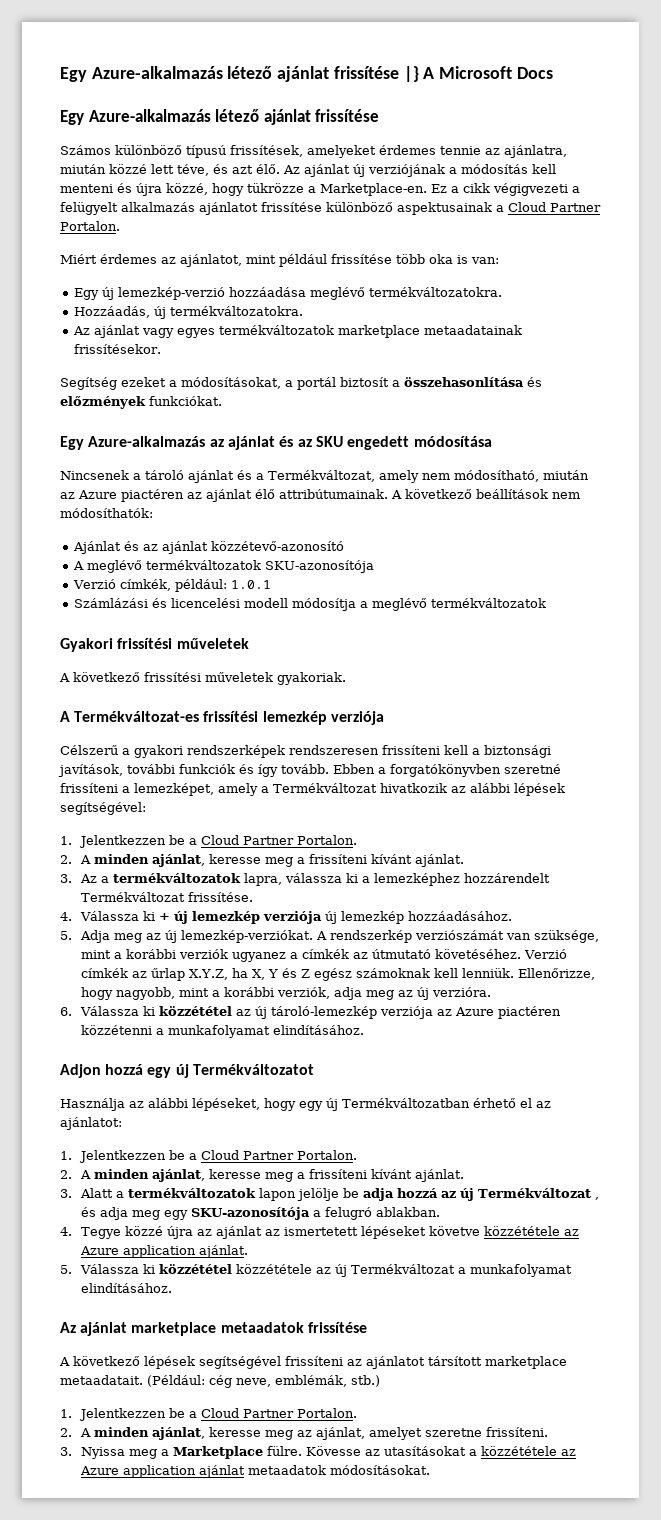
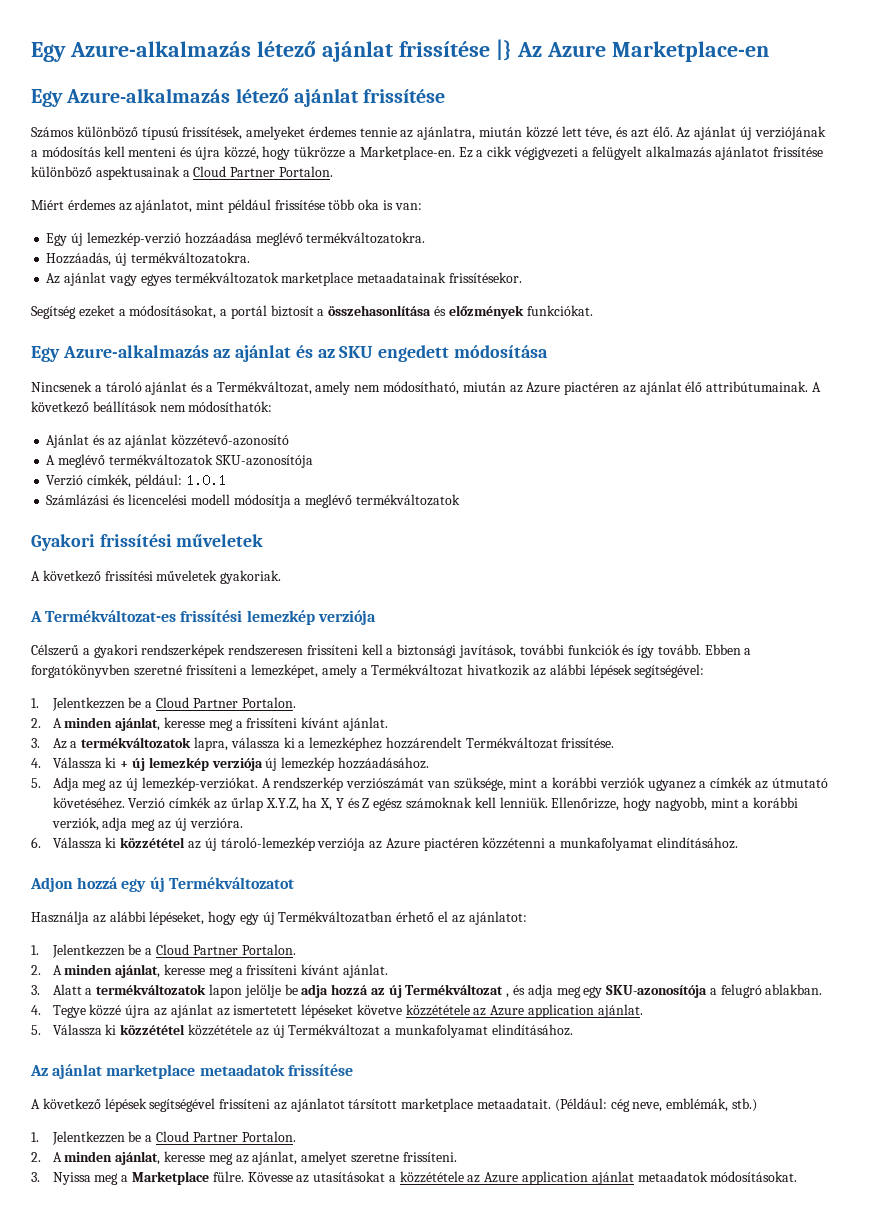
[423,66,553,79] A Microsoft Docs -> [516,41,769,62] Az Azure Marketplace-en

